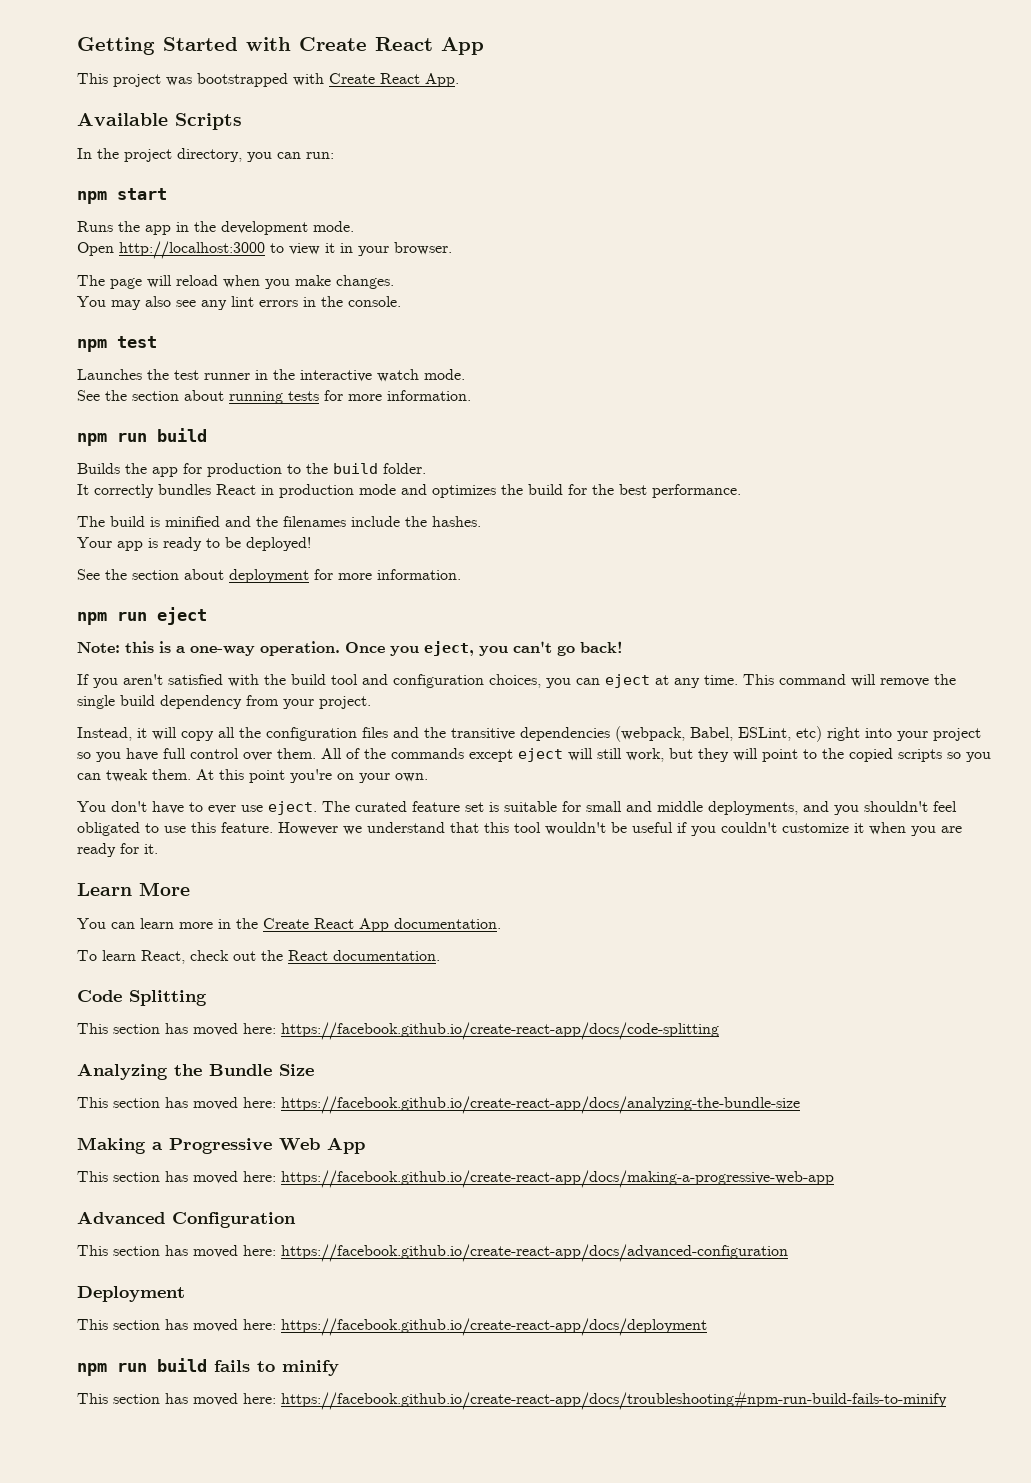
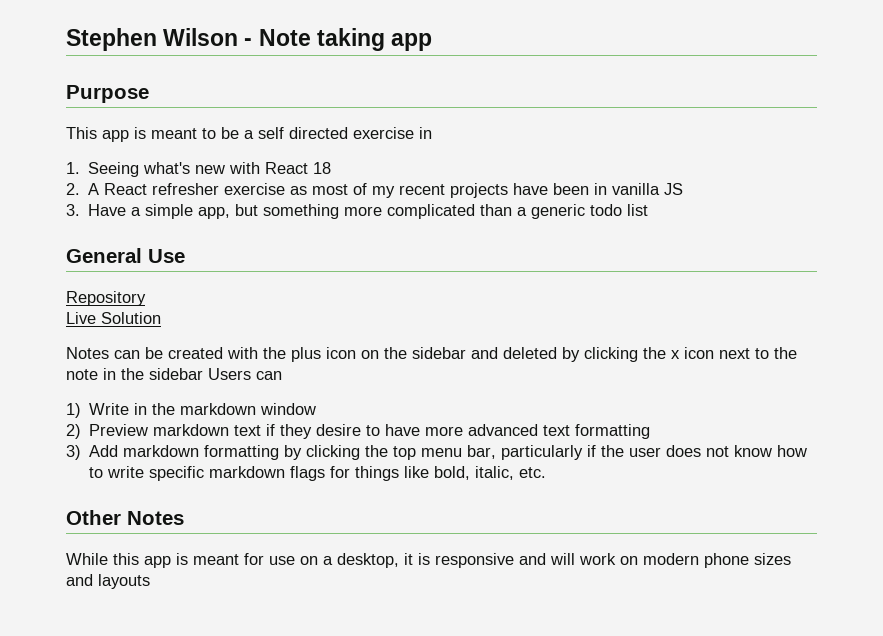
[77,37,484,55] [77,73,459,87] [77,113,242,130] [77,148,334,162] [77,188,167,204] [77,221,354,235] [77,241,452,259] [77,275,394,289] [77,296,401,310] [77,336,157,352] [77,369,465,382] [77,390,471,404] [77,428,207,446] [77,463,426,477] [77,484,741,498] [77,516,481,527] [77,537,311,551] [77,569,461,583] [77,607,207,625] [77,641,623,656] [77,674,956,688] [77,695,371,709] [77,726,981,742] [77,748,991,762] [77,769,428,783] [77,801,957,815] [77,822,962,836] [77,843,158,857] [77,882,190,896] [77,918,501,932] [77,950,440,964] [77,990,207,1006] [77,1022,719,1040] [77,1063,314,1080] [77,1096,800,1114] [77,1137,365,1154] [77,1170,834,1188] [77,1211,296,1228] [77,1244,788,1262] [77,1286,185,1302] [77,1318,707,1336] [77,1358,339,1376] [77,1390,947,1410] Getting Started with Create React App // This project was bootstrapped with Create React App. // Available Scripts // In the project directory, you can run: // npm start // Runs the app in the development mode. // Open http://localhost:3000 to view it in your browser. // The page will reload when you make changes. // You may also see any lint errors in the console. // npm test // Launches the test runner in the interactive watch mode. // See the section about running tests for more information. // npm run build // Builds the app for production to the build folder. // It correctly bundles React in production mode and optimizes the build for the best performance. // The build is minified and the filenames include the hashes. // Your app is ready to be deployed! // See the section about deployment for more information. // npm run eject // Note: this is a one-way operation. Once you eject, you can't go back! // If you aren't satisfied with the build tool and configuration choices, you can eject at any time. This command will remove the single build dependency from your project. // Instead, it will copy all the configuration files and the transitive dependencies (webpack, Babel, ESLint, etc) right into your project so you have full control over them. All of the commands except eject will still work, but they will point to the copied scripts so you can tweak them. At this point you're on your own. // You don't have to ever use eject. The curated feature set is suitable for small and middle deployments, and you shouldn't feel obligated to use this feature. However we understand that this tool wouldn't be useful if you couldn't customize it when you are ready for it. // Learn More // You can learn more in the Create React App documentation. // To learn React, check out the React documentation. // Code Splitting // This section has moved here: https://facebook.github.io/create-react-app/docs/code-splitting // Analyzing the Bundle Size // This section has moved here: https://facebook.github.io/create-react-app/docs/analyzing-the-bundle-size // Making a Progressive Web App // This section has moved here: https://facebook.github.io/create-react-app/docs/making-a-progressive-web-app // Advanced Configuration // This section has moved here: https://facebook.github.io/create-react-app/docs/advanced-configuration // Deployment // This section has moved here: https://facebook.github.io/create-react-app/docs/deployment // npm run build fails to minify // This section has moved here: https://facebook.github.io/create-react-app/docs/troubleshooting#npm-run-build-fails-to-minify -> [66,28,433,51] [66,85,149,103] [66,127,432,142] [66,162,332,177] [66,183,684,198] [66,204,649,219] [66,248,185,263] [66,291,146,306] [66,312,161,324] [66,347,797,362] [66,368,282,380] [66,403,317,418] [66,424,651,439] [66,445,808,460] [89,466,547,481] [66,510,184,525] [66,553,791,568] [66,574,150,589] Stephen Wilson - Note taking app // Purpose // This app is meant to be a self directed exercise in // 1. Seeing what's new with React 18 // 2. A React refresher exercise as most of my recent projects have been in vanilla JS // 3. Have a simple app, but something more complicated than a generic todo list // General Use // Repository // Live Solution // Notes can be created with the plus icon on the sidebar and deleted by clicking the x icon next to the note in the sidebar Users can // 1) Write in the markdown window // 2) Preview markdown text if they desire to have more advanced text formatting // 3) Add markdown formatting by clicking the top menu bar, particularly if the user does not know how to write specific markdown flags for things like bold, italic, etc. // Other Notes // While this app is meant for use on a desktop, it is responsive and will work on modern phone sizes and layouts

